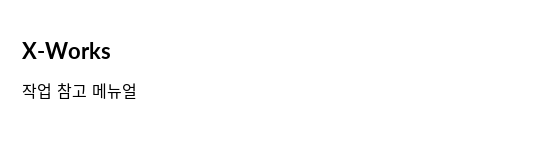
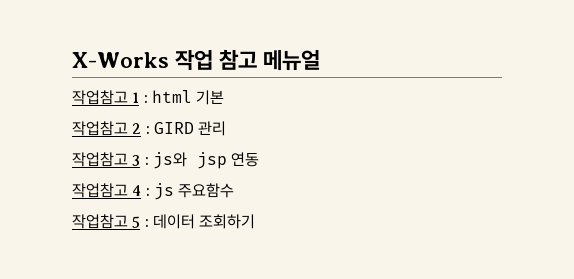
(111, 50) // -> (169, 60) none
(137, 91) none -> [72,90,225,105] [72,121,227,136] [72,152,260,169] [72,183,235,200] [72,214,256,229] // 작업참고 1 : html 기본 // 작업참고 2 : GIRD 관리 // 작업참고 3 : js와 jsp 연동 // 작업참고 4 : js 주요함수 // 작업참고 5 : 데이터 조회하기

